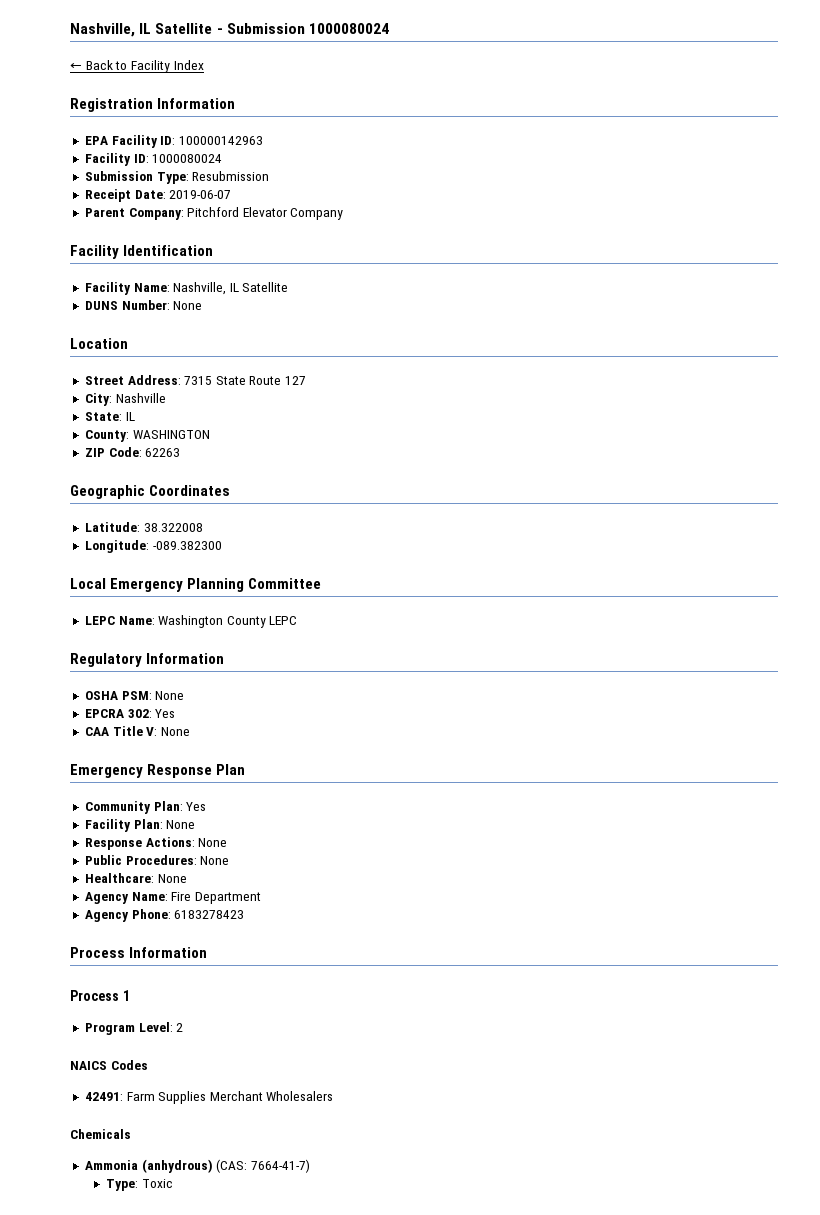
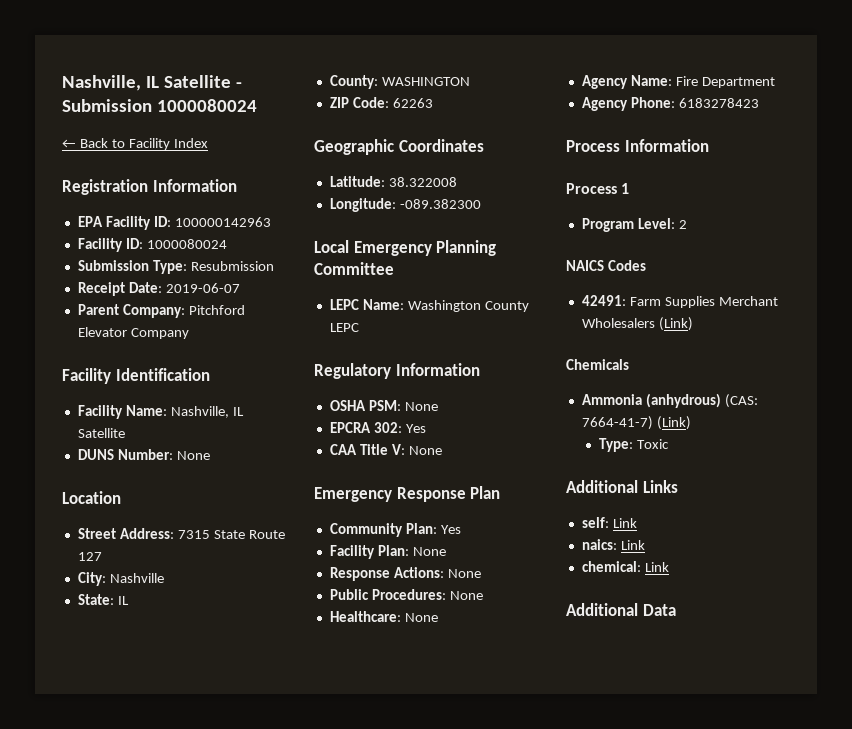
(334, 1096) none -> [658,317,693,331] (Link)
(310, 1166) none -> [656,416,691,430] (Link)
(173, 1183) none -> [566,480,678,493] [581,517,637,528] [581,539,645,550] [581,561,669,572] [566,603,676,616] // Additional Links // self: Link // naics: Link // chemical: Link // Additional Data

